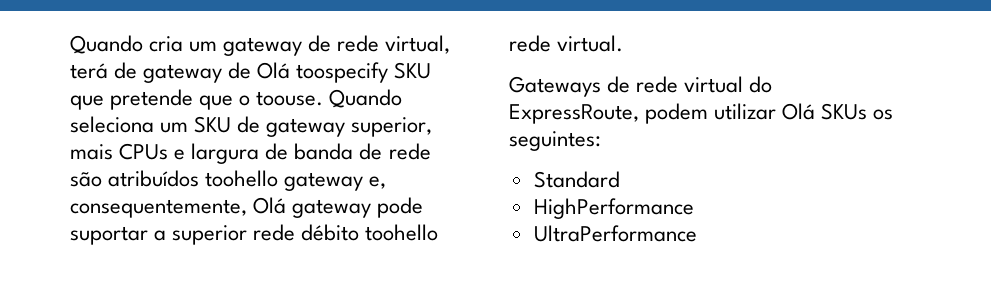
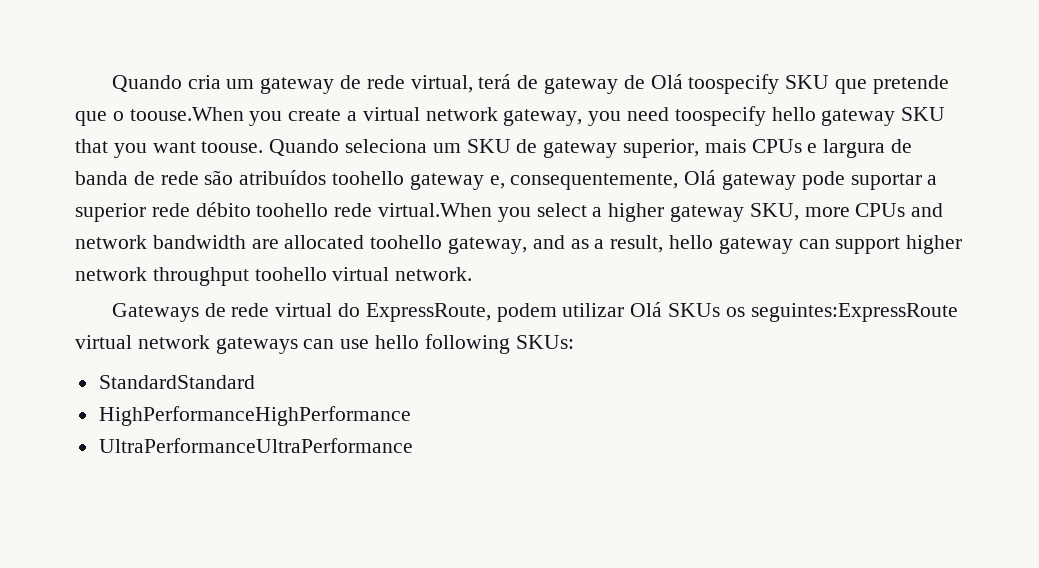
(251, 100) none -> [129,106,946,126] [75,139,196,158] toouse.When you create a virtual network gateway, you need toospecify hello gateway SKU that you want
[557,35,624,52] virtual. -> [378,203,944,222] [75,235,963,254] [75,267,473,286] virtual.When you select a higher gateway SKU, more CPUs and network bandwidth are allocated toohello gateway, and as a result, hello gateway can support higher network throughput toohello virtual network.
[509,131,601,151] [533,171,620,188] [533,198,694,219] [533,225,697,242] seguintes: // Standard // HighPerformance // UltraPerformance -> [750,303,958,322] [75,334,574,354] [98,375,255,389] [98,406,411,426] [98,438,413,453] seguintes:ExpressRoute virtual network gateways can use hello following SKUs: // StandardStandard // HighPerformanceHighPerformance // UltraPerformanceUltraPerformance

